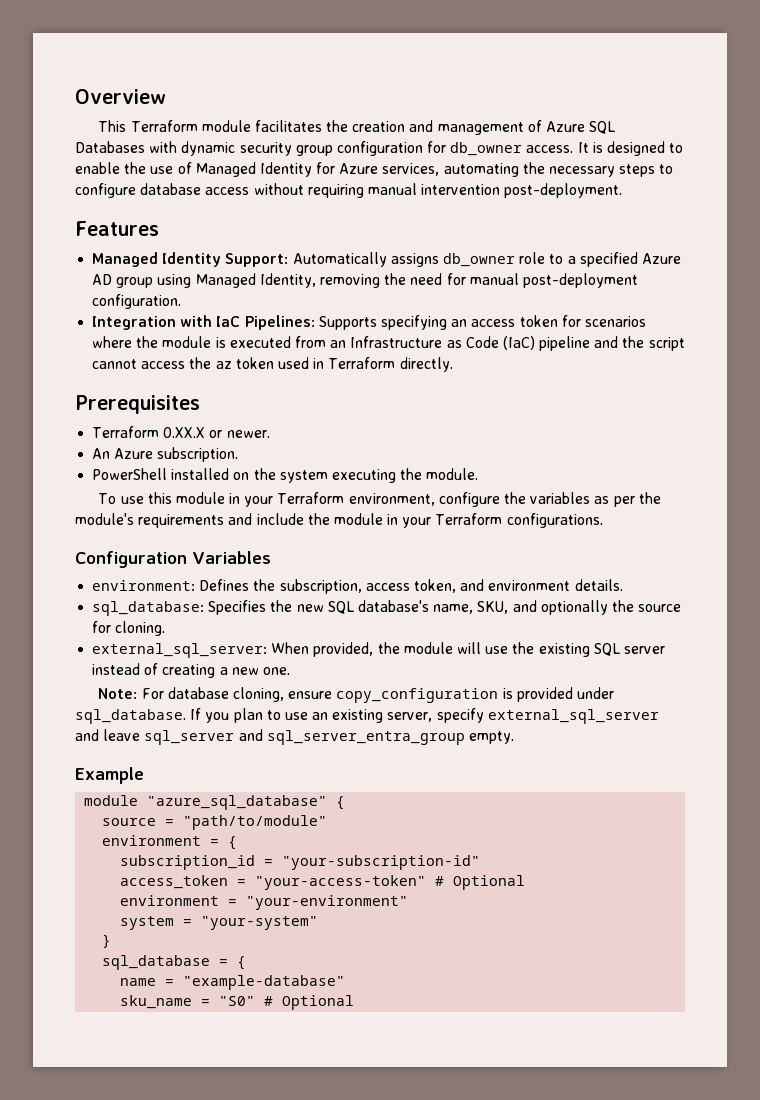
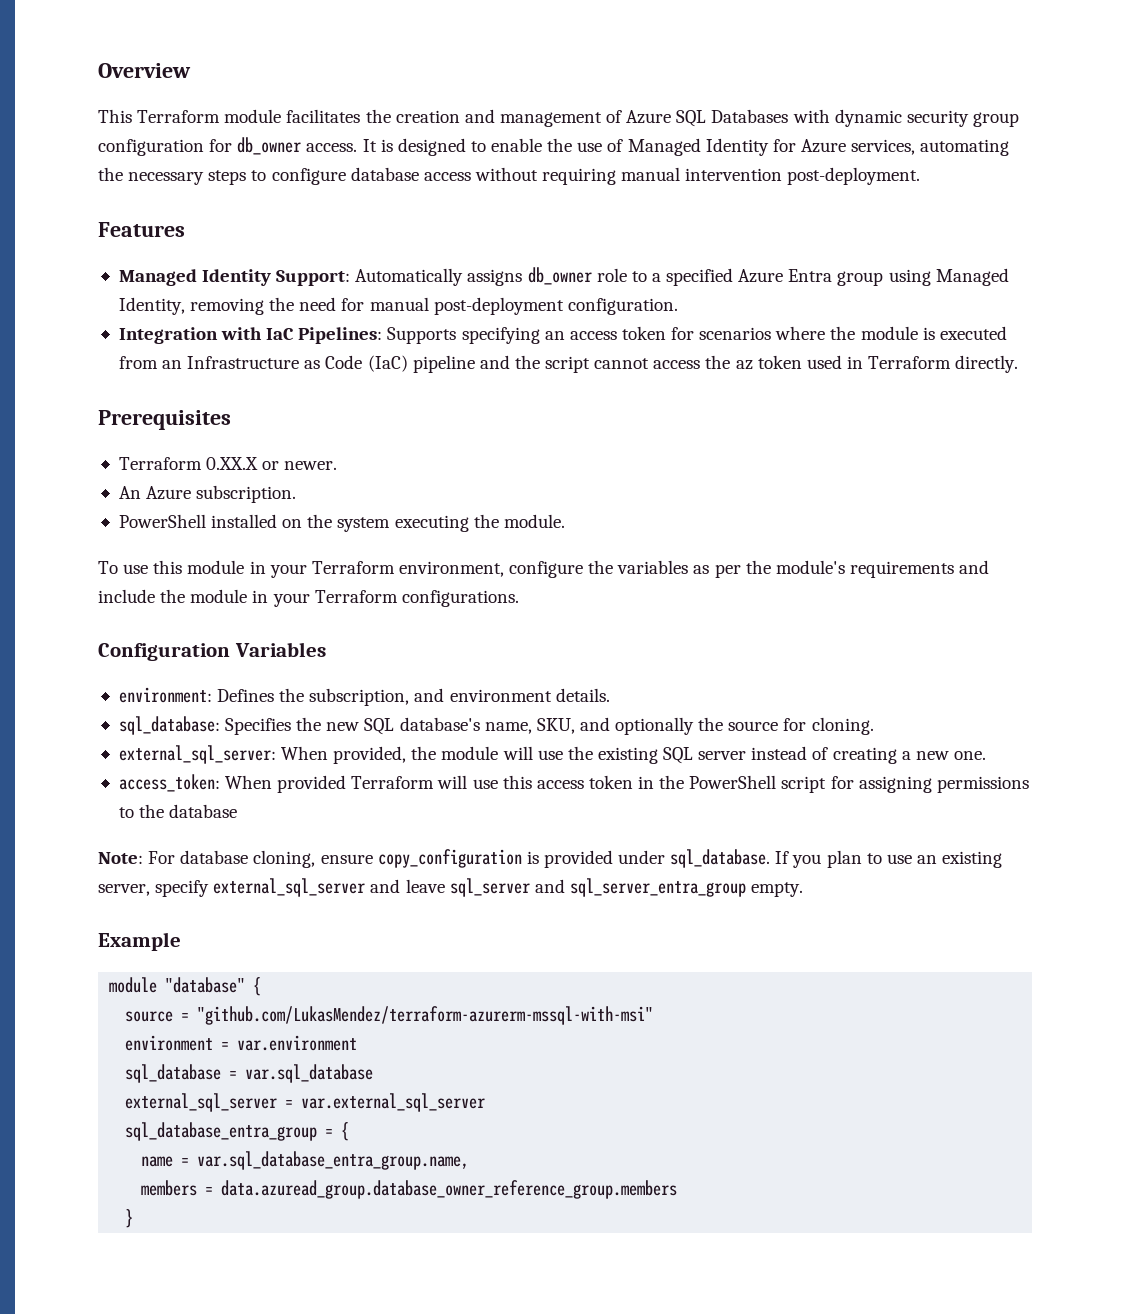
[92,274,113,285] AD -> [788,269,833,282] Entra
[365,579,456,593] access token, -> (410, 697) none
(290, 671) none -> [118,774,1029,793] [118,804,238,818] // access_token: When provided Terraform will use this access token in the PowerShell script for assigning permissions to the database
[147,795,328,810] "azure_sql_database" -> [165,977,246,993] "database"
[183,815,328,830] [102,835,238,850] [120,855,481,870] [120,875,526,890] [120,895,409,910] [120,916,319,930] [102,934,112,948] [102,955,247,970] [120,975,346,990] [120,995,355,1010] "path/to/module" // environment = { // subscription_id = "your-subscription-id" // access_token = "your-access-token" # Optional // environment = "your-environment" // system = "your-system" // } // sql_database = { // name = "example-database" // sku_name = "S0" # Optional -> [197,1006,654,1025] [125,1035,358,1051] [125,1064,374,1083] [125,1093,486,1112] [125,1122,350,1141] [141,1151,470,1170] [141,1180,678,1199] [125,1209,134,1228] "github.com/LukasMendez/terraform-azurerm-mssql-with-msi" // environment = var.environment // sql_database = var.sql_database // external_sql_server = var.external_sql_server // sql_database_entra_group = { // name = var.sql_database_entra_group.name, // members = data.azuread_group.database_owner_reference_group.members // }

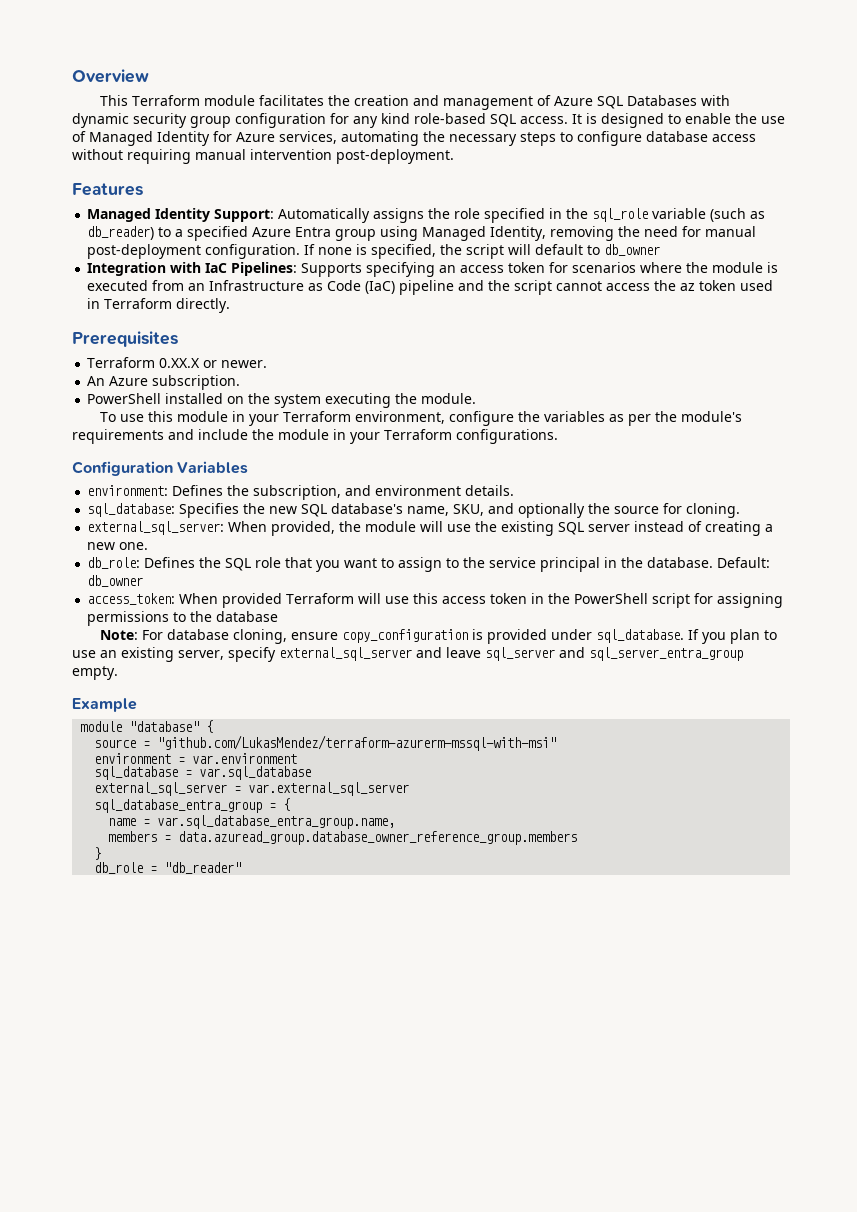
[237,137,302,155] db_owner -> [353,113,516,128] any kind role-based SQL
[527,267,627,285] db_owner role -> [428,208,766,223] [87,226,155,240] the role specified in the sql_role variable (such as db_reader)
(678, 306) none -> [304,244,661,259] If none is specified, the script will default to db_owner
(986, 755) none -> [87,557,771,572] [87,575,144,587] // db_role: Defines the SQL role that you want to assign to the service principal in the database. Default: db_owner
(134, 1218) none -> [94,862,242,874] // db_role = "db_reader"

